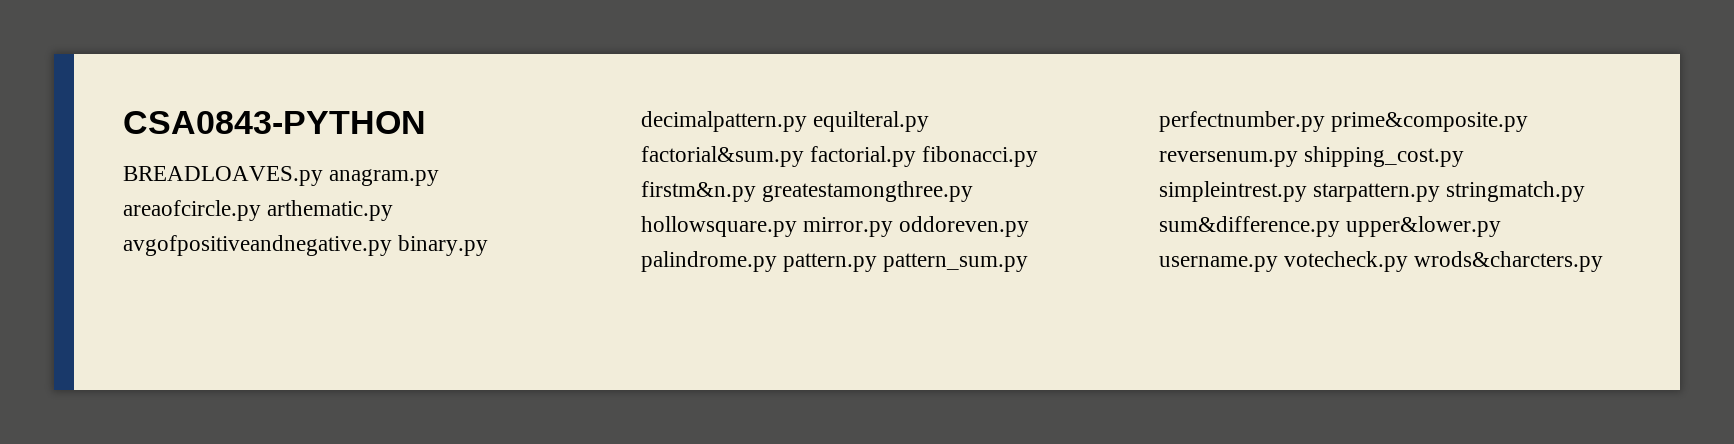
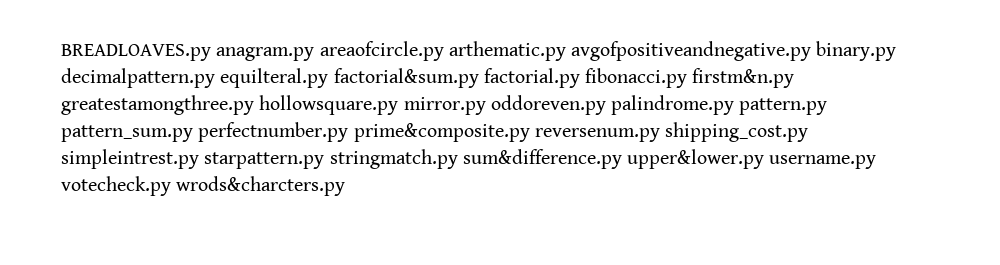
[123,111,426,134] CSA0843-PYTHON // -> (61, 52) none

